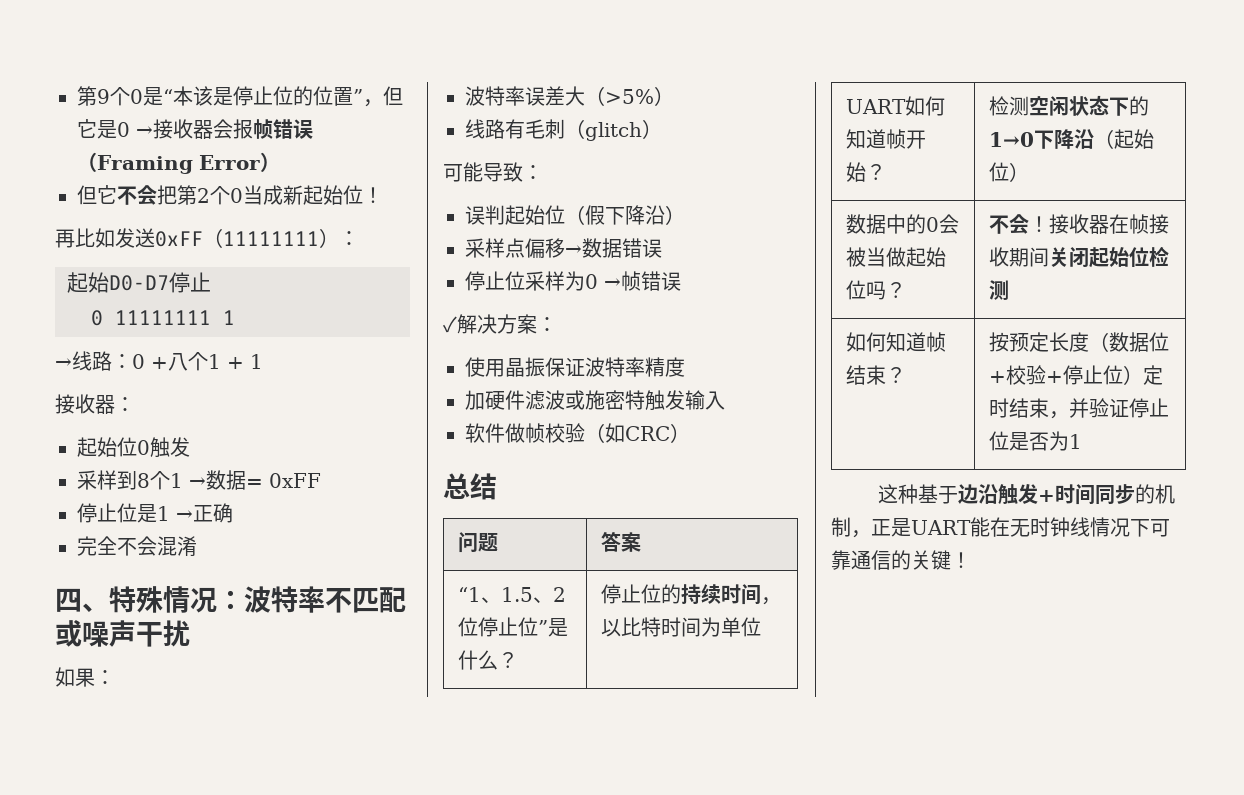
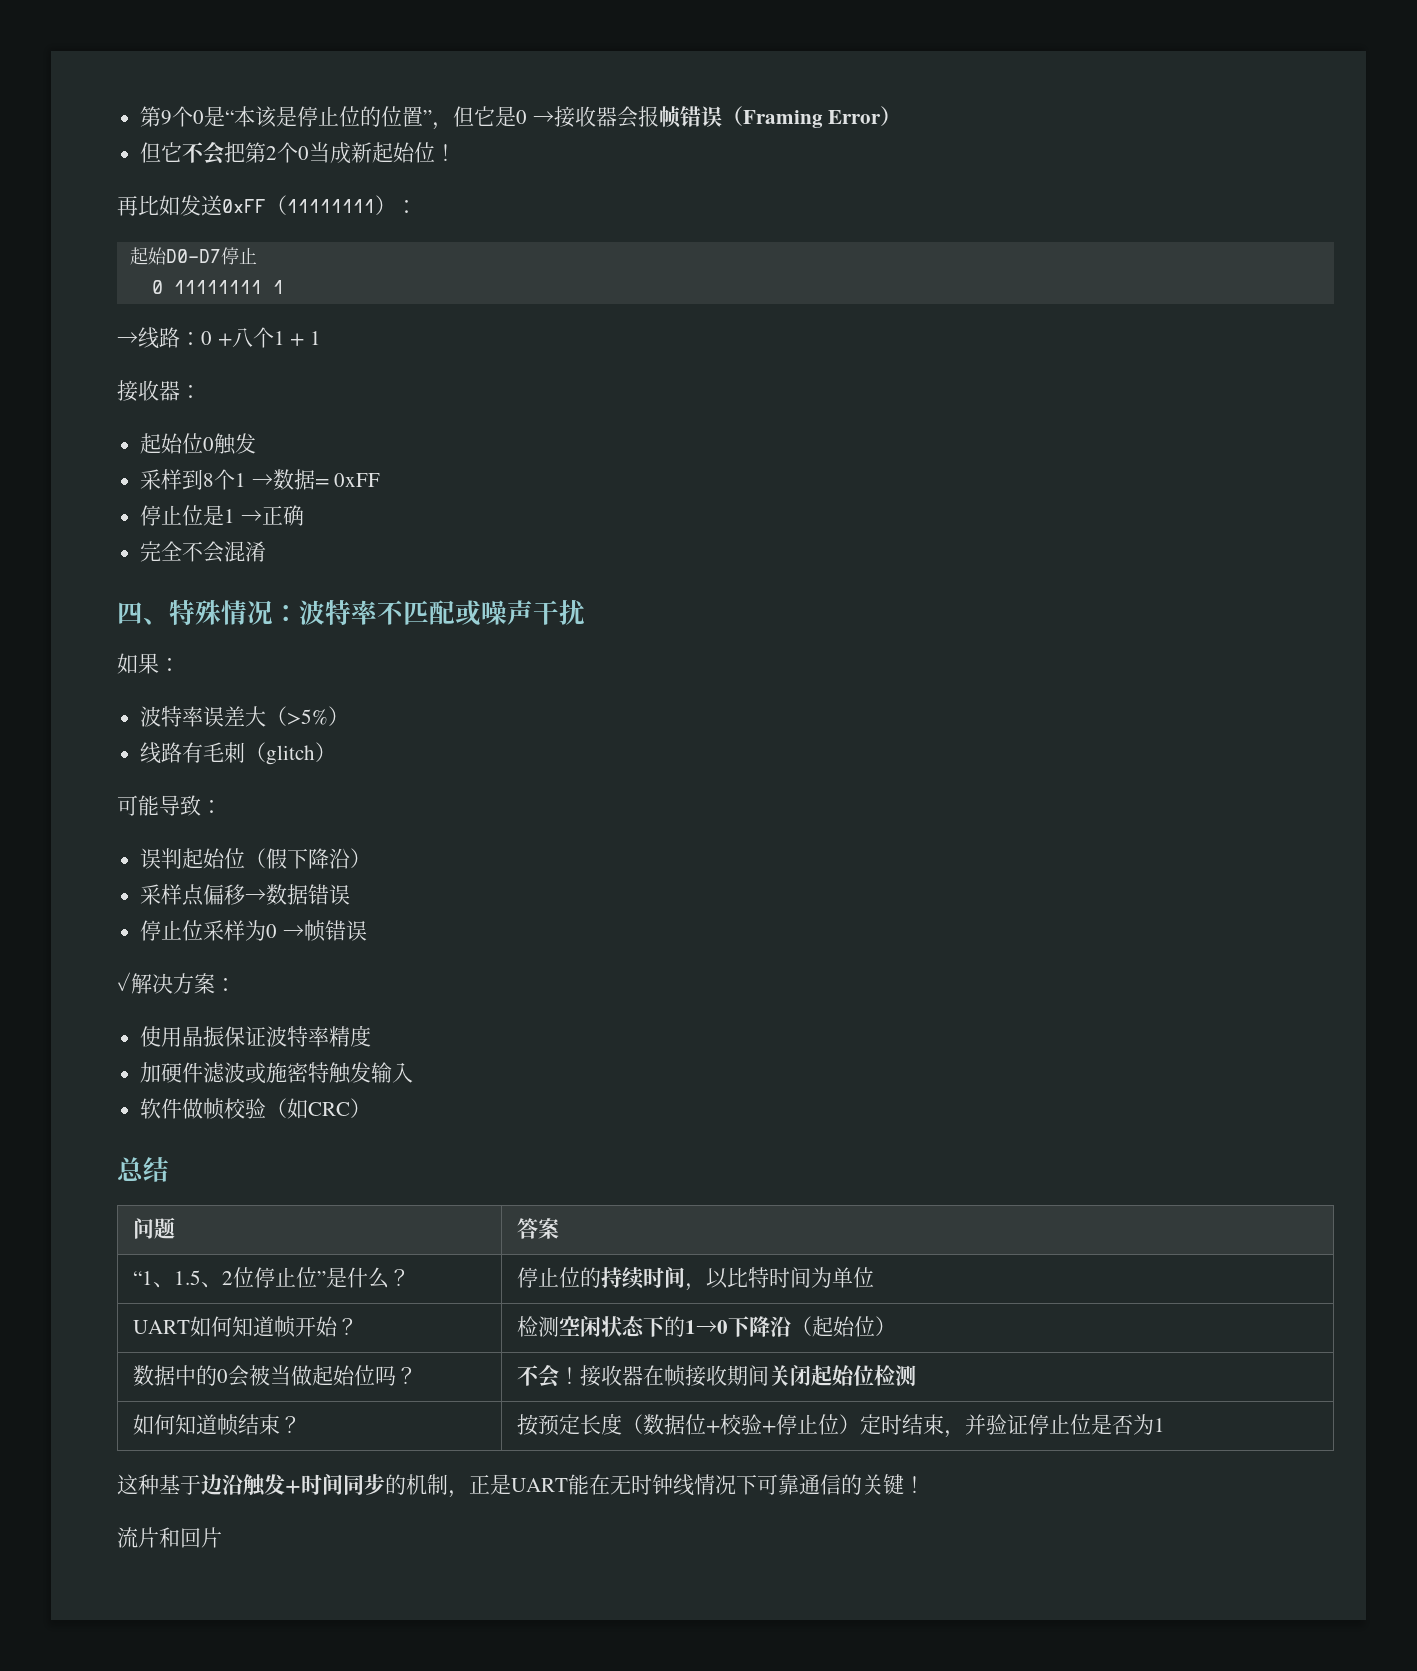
(971, 560) none -> [117,1527,222,1548] // 流片和回片

